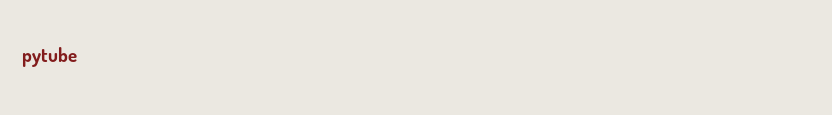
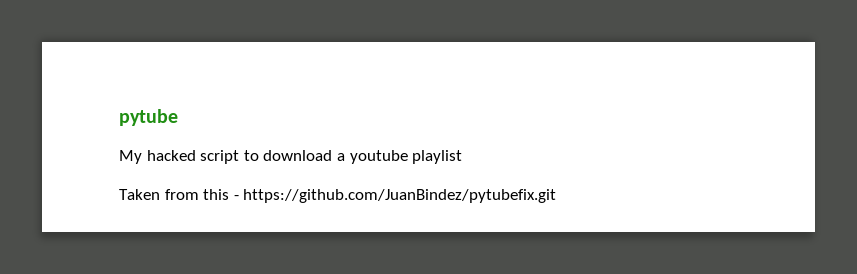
(77, 57) none -> [119,150,463,164] [119,189,557,203] // My hacked script to download a youtube playlist // Taken from this - https://github.com/JuanBindez/pytubefix.git

